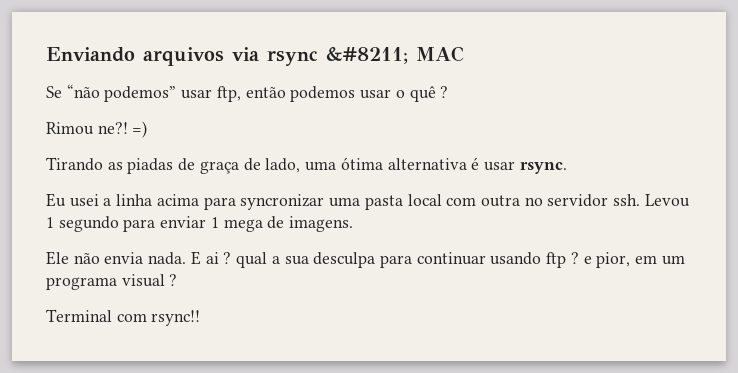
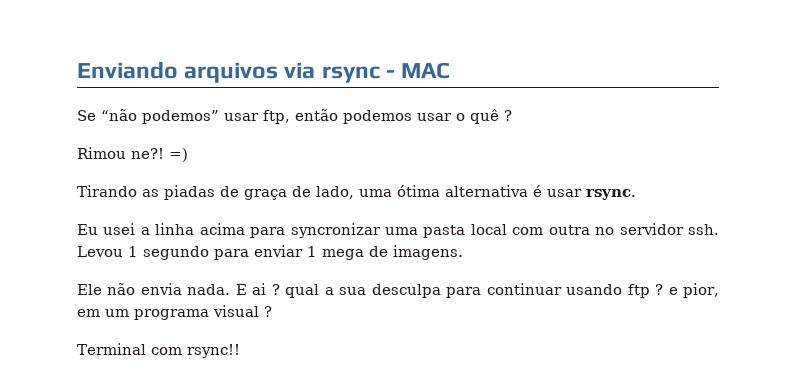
[326,47,408,64] &#8211; -> [385,70,395,78] -

